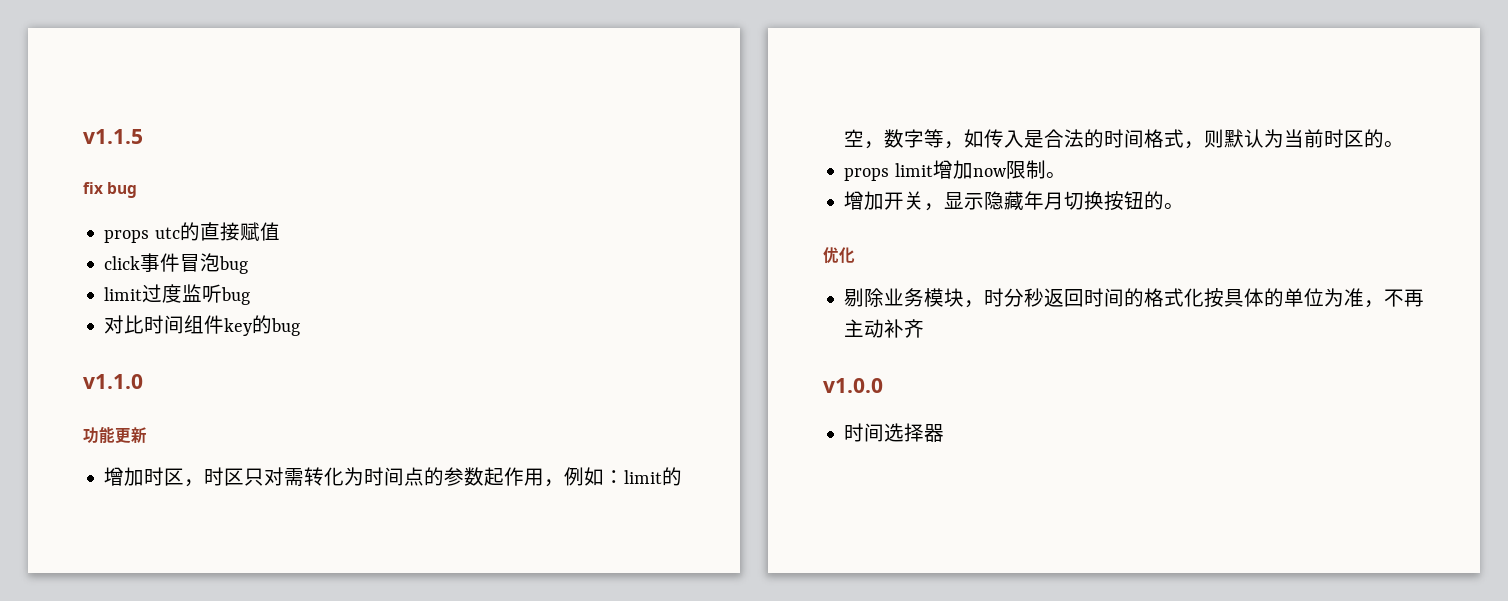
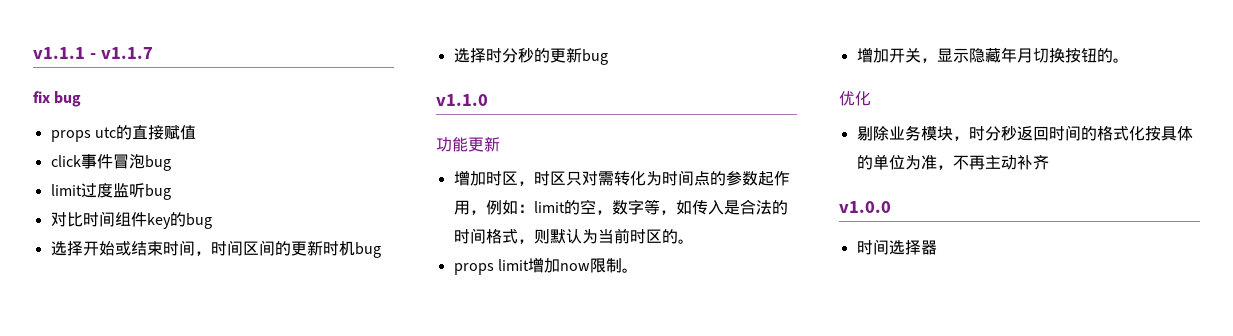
[83,129,143,144] v1.1.5 -> [33,47,153,59] v1.1.1 - v1.1.7
(301, 327) none -> [50,240,381,258] [453,47,608,65] // 选择开始或结束时间，时间区间的更新时机bug // 选择时分秒的更新bug

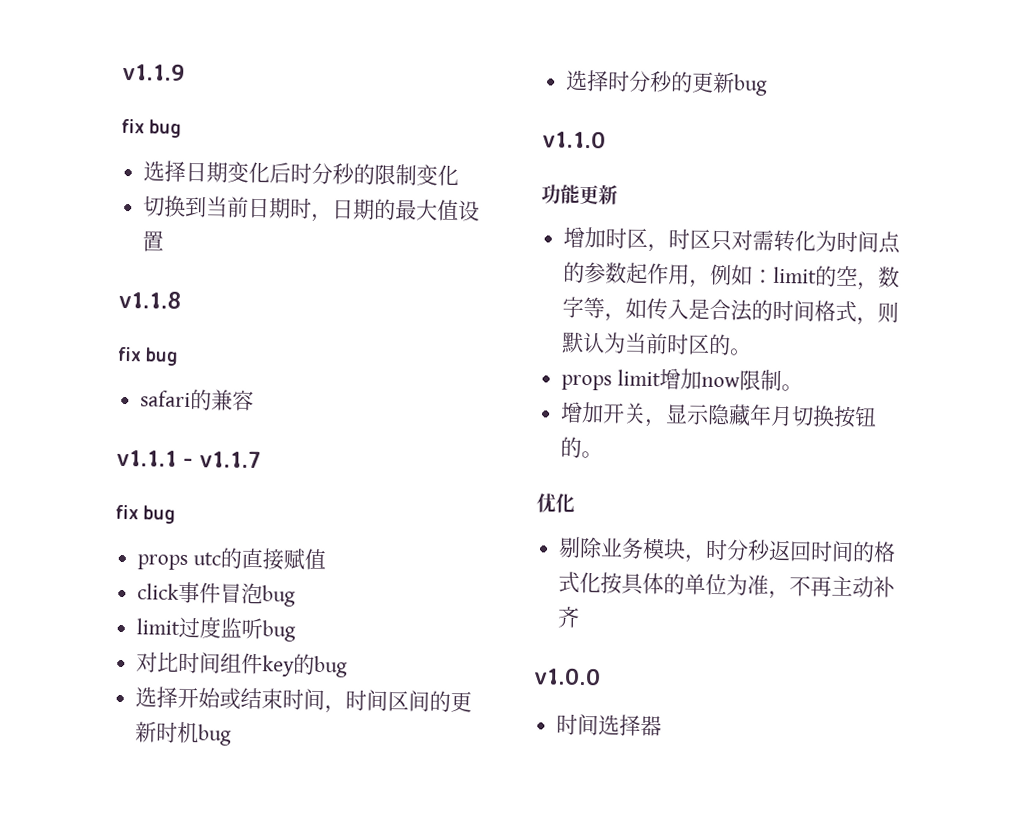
(33, 53) none -> [122,62,185,81] [121,118,183,138] [143,160,460,187] [143,195,481,223] [142,230,165,252] [118,290,181,309] [117,346,180,366] [140,389,255,411] v1.1.9 // fix bug // 选择日期变化后时分秒的限制变化 // 切换到当前日期时，日期的最大值设置 // v1.1.8 // fix bug // safari的兼容 //

